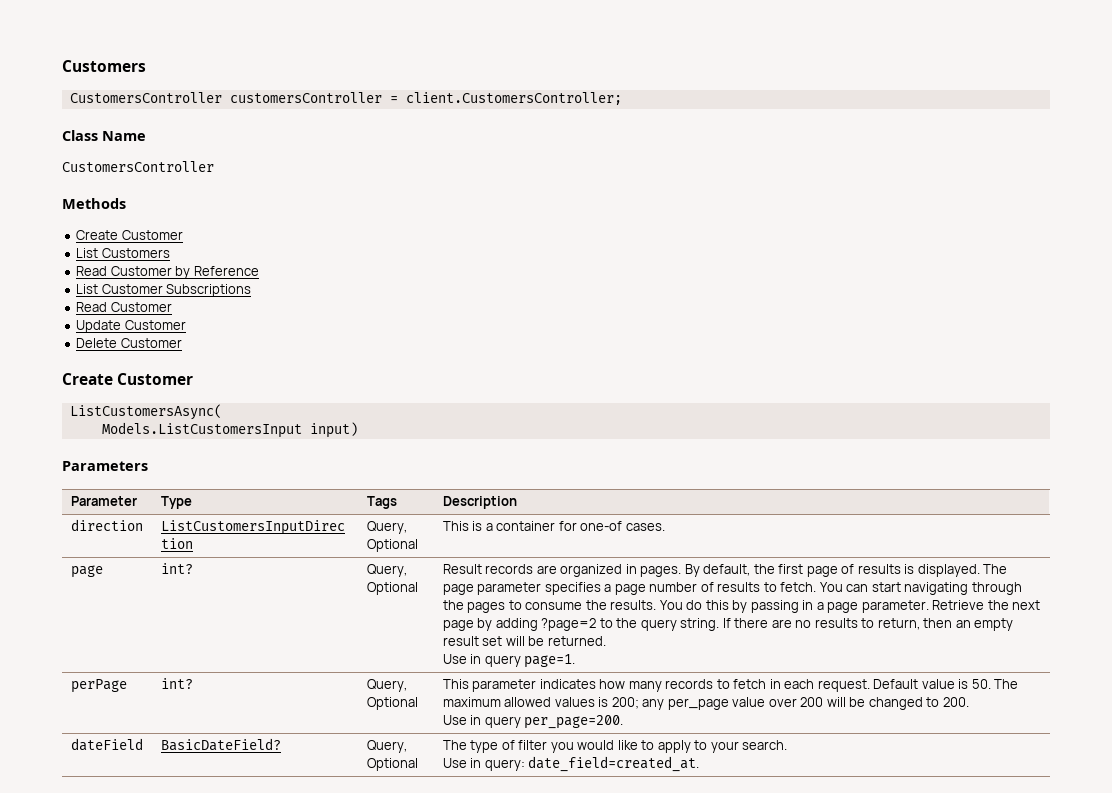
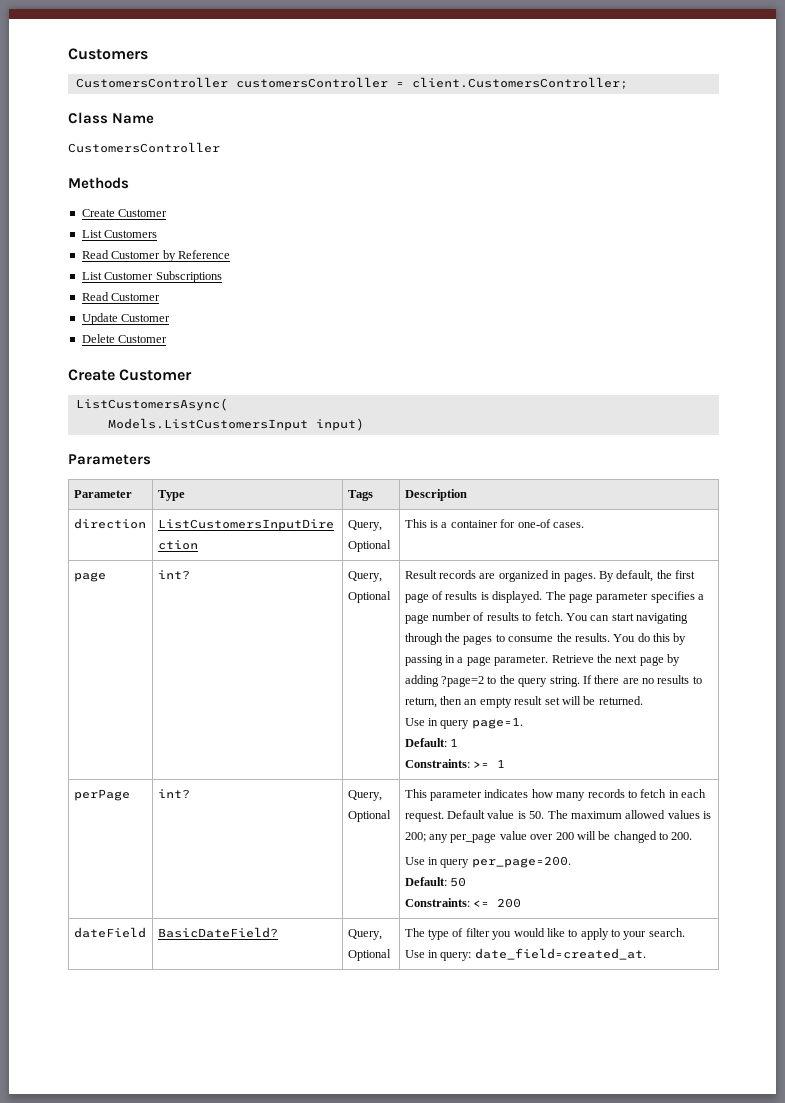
(576, 661) none -> [404,738,459,747] [404,759,506,768] // Default: 1 // Constraints: >= 1
(624, 722) none -> [404,877,467,887] [404,898,522,908] // Default: 50 // Constraints: <= 200

